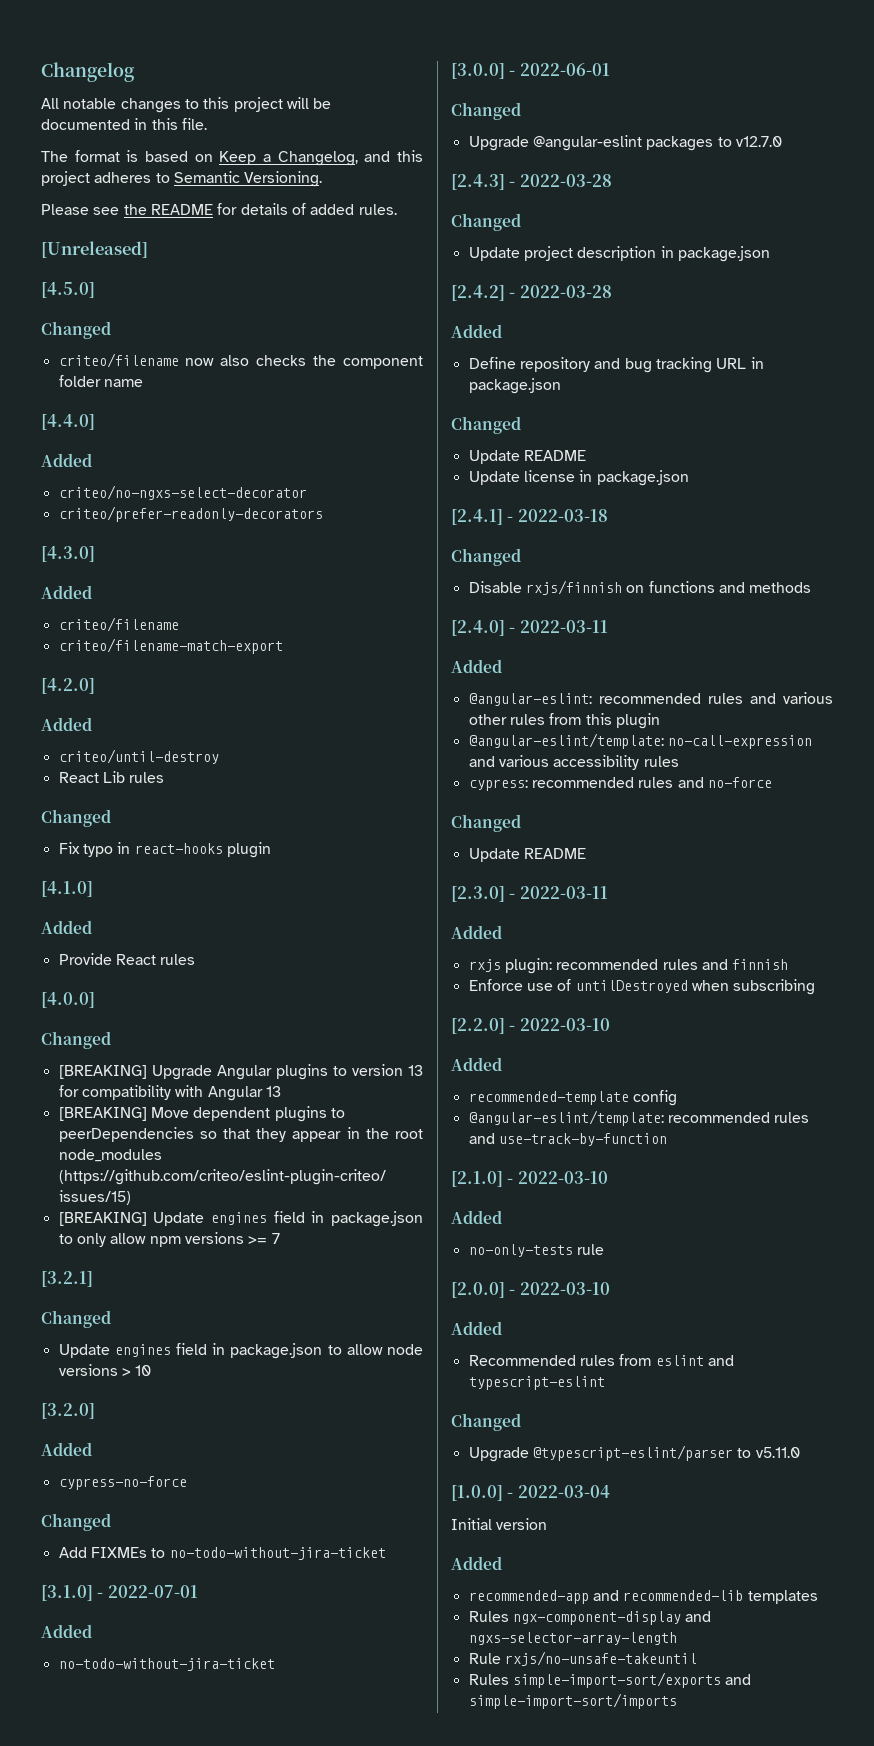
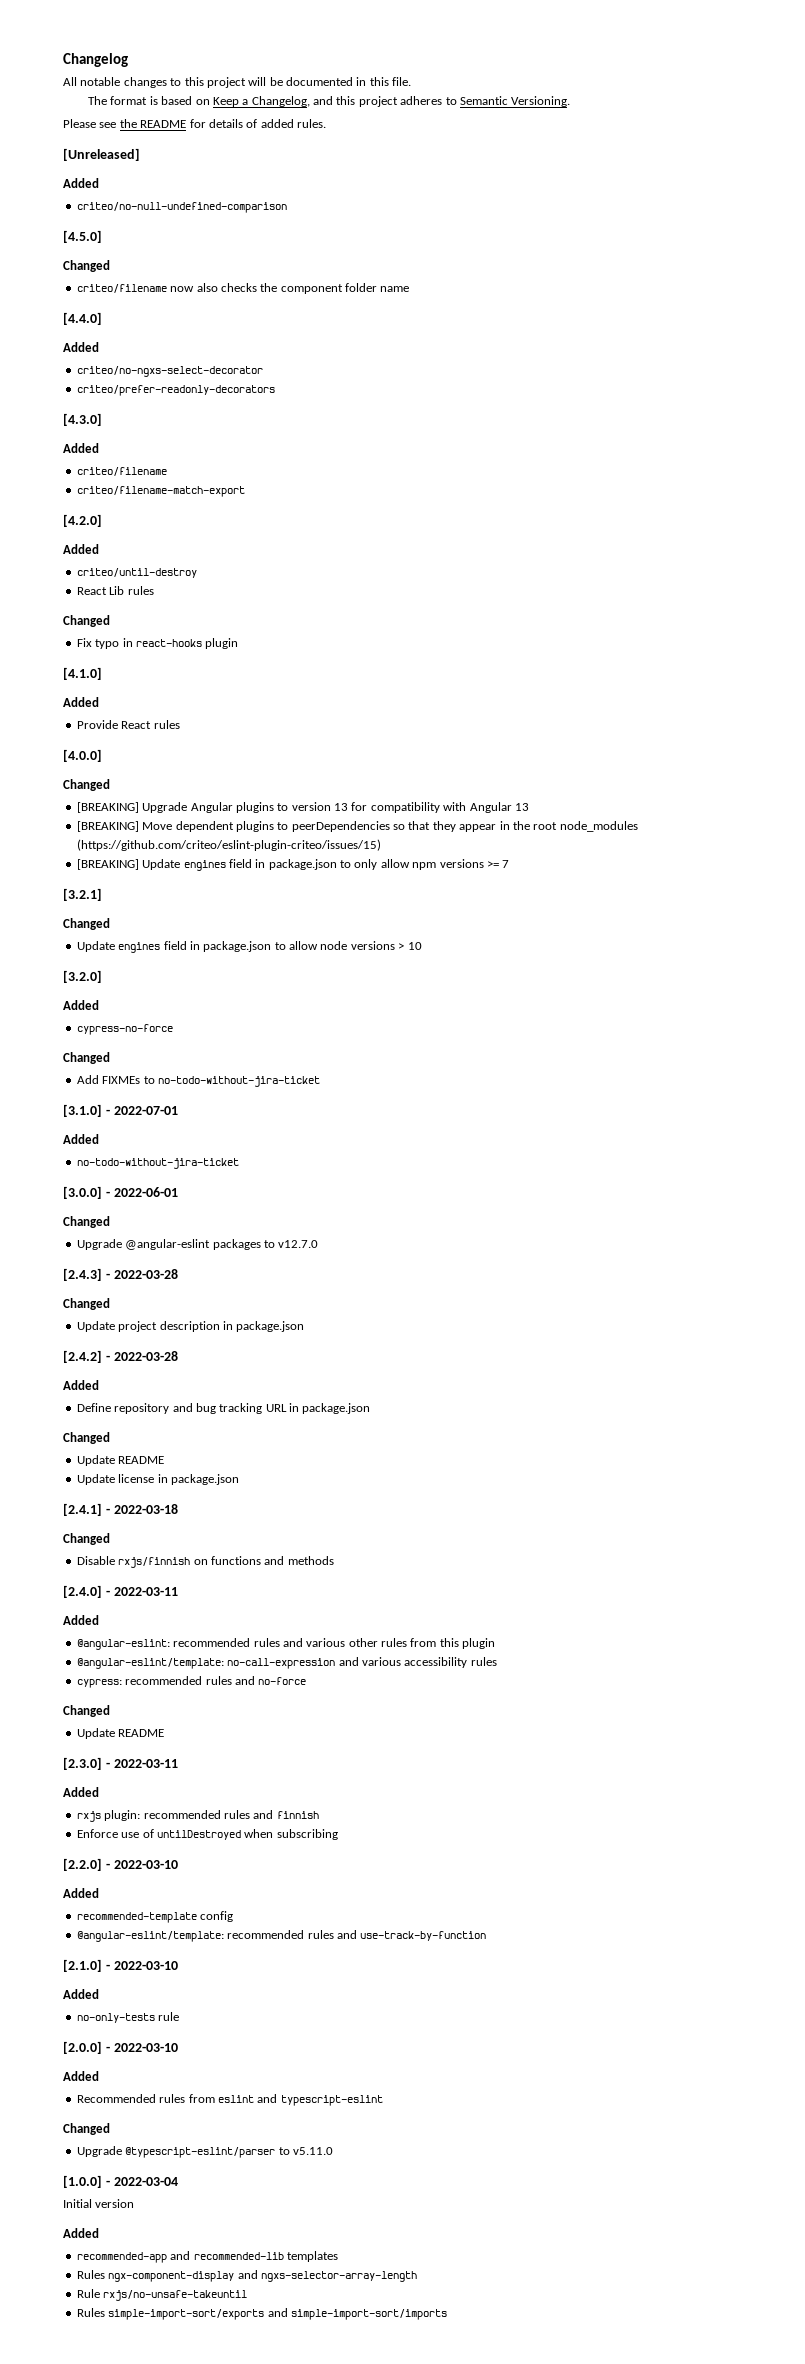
(148, 249) none -> [63,178,99,188] [76,202,287,213] // Added // criteo/no-null-undefined-comparison

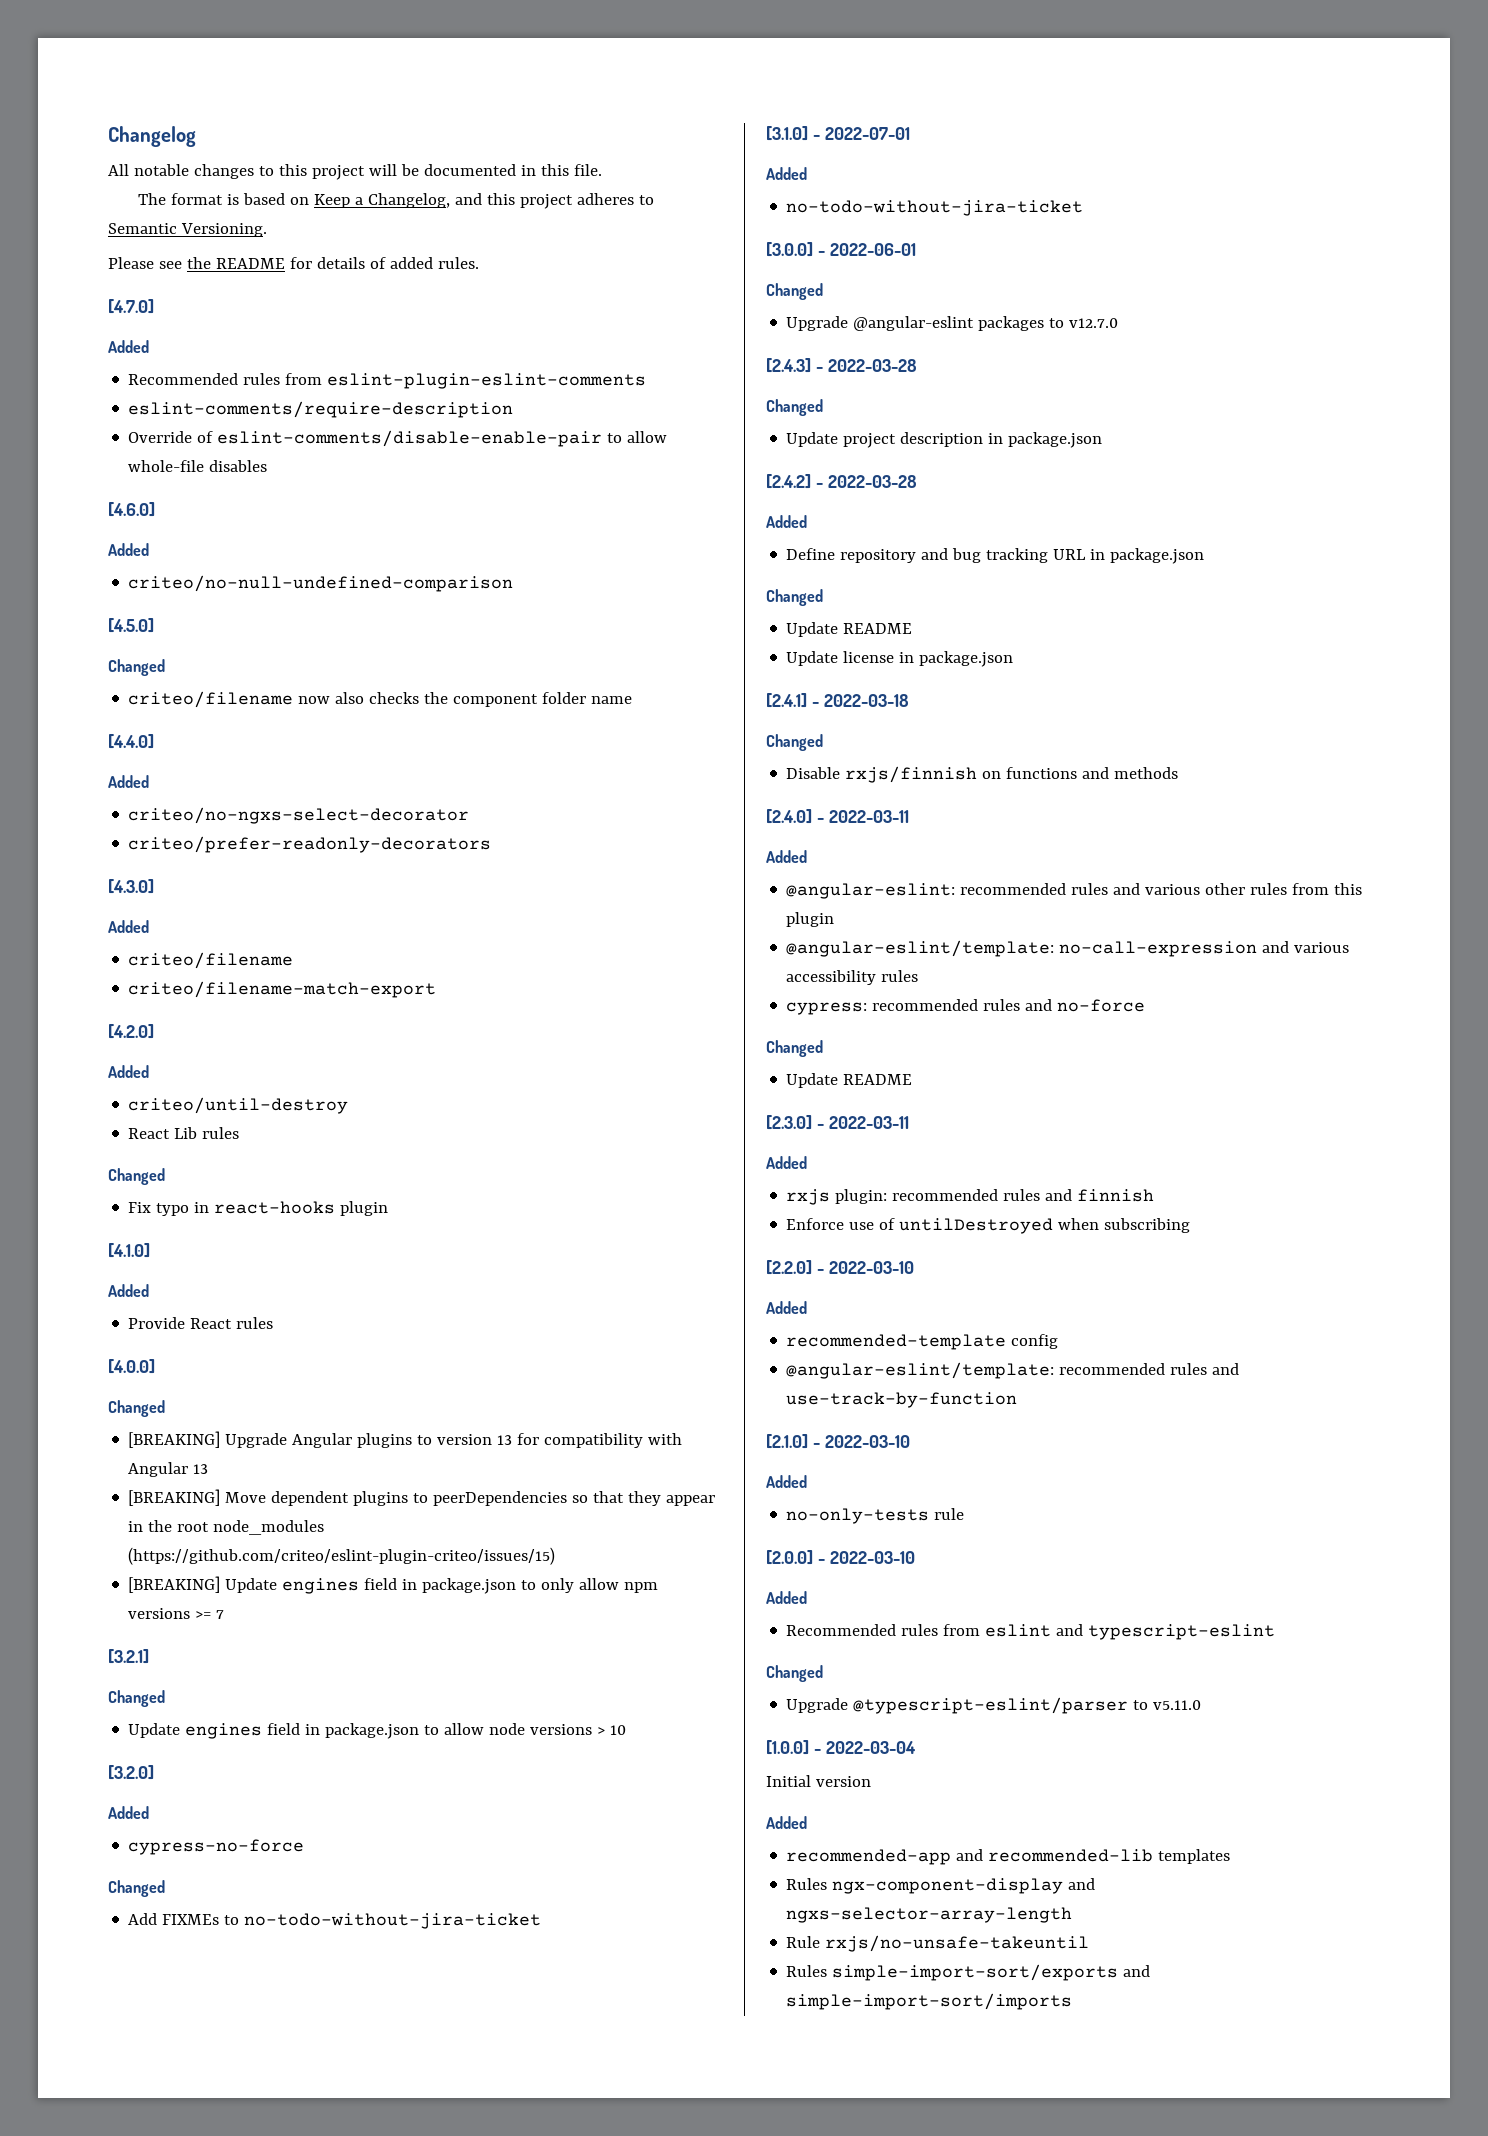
[63,148,140,161] [Unreleased] -> [108,299,154,314] [108,340,149,353] [128,373,647,389] [128,401,514,418] [128,430,668,447] [128,460,268,472] [108,502,155,517] [4.7.0] // Added // Recommended rules from eslint-plugin-eslint-comments // eslint-comments/require-description // Override of eslint-comments/disable-enable-pair to allow whole-file disables // [4.6.0]

